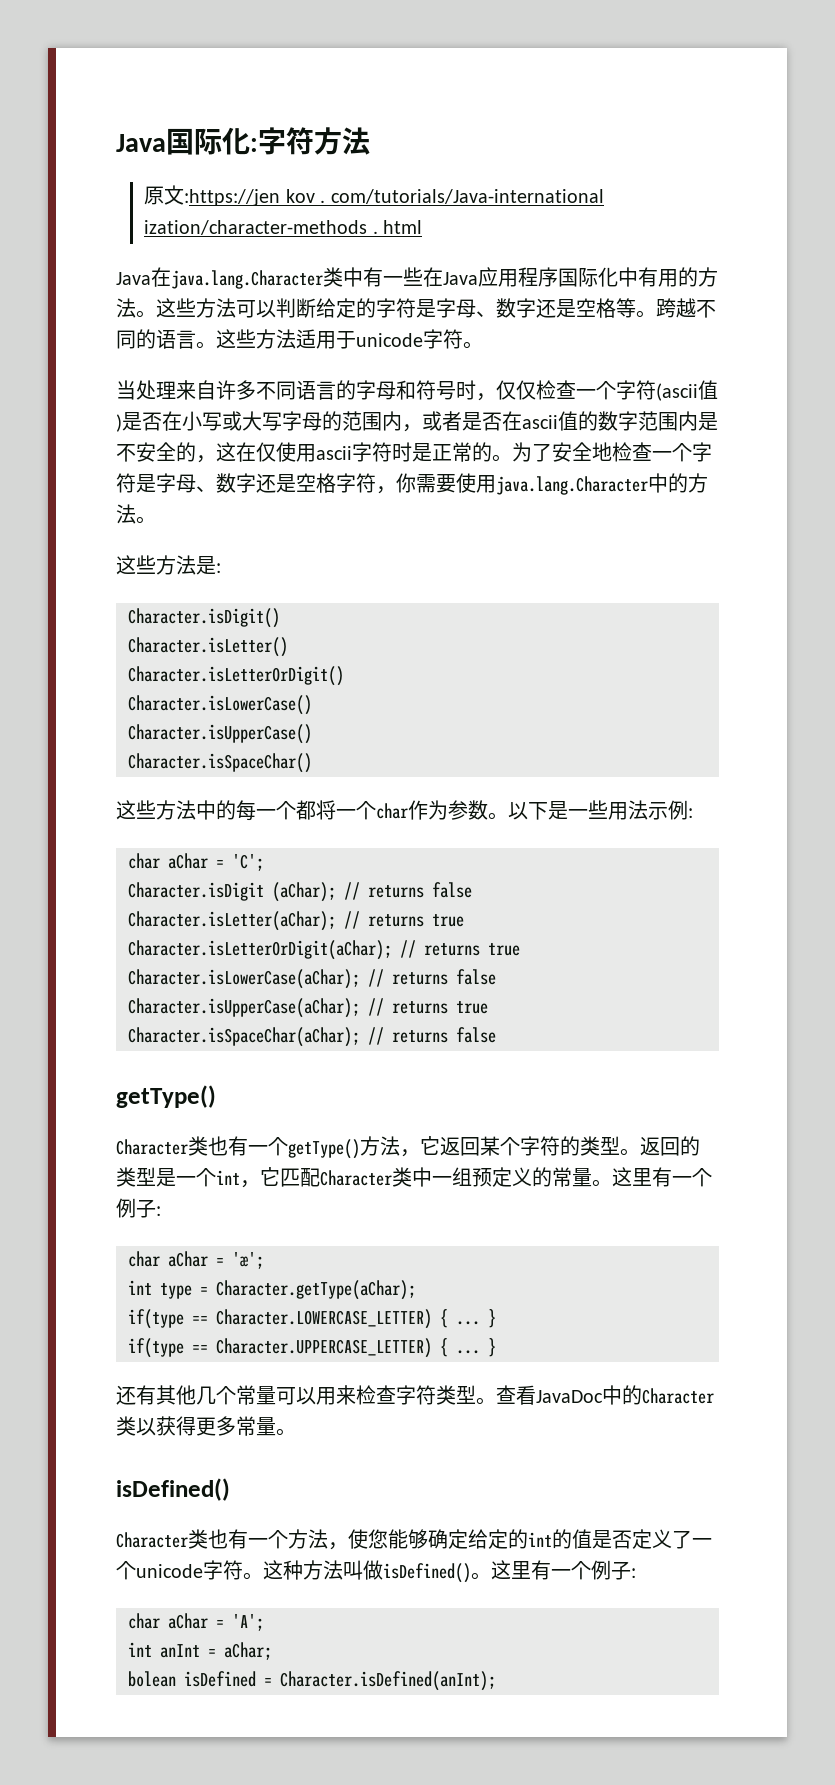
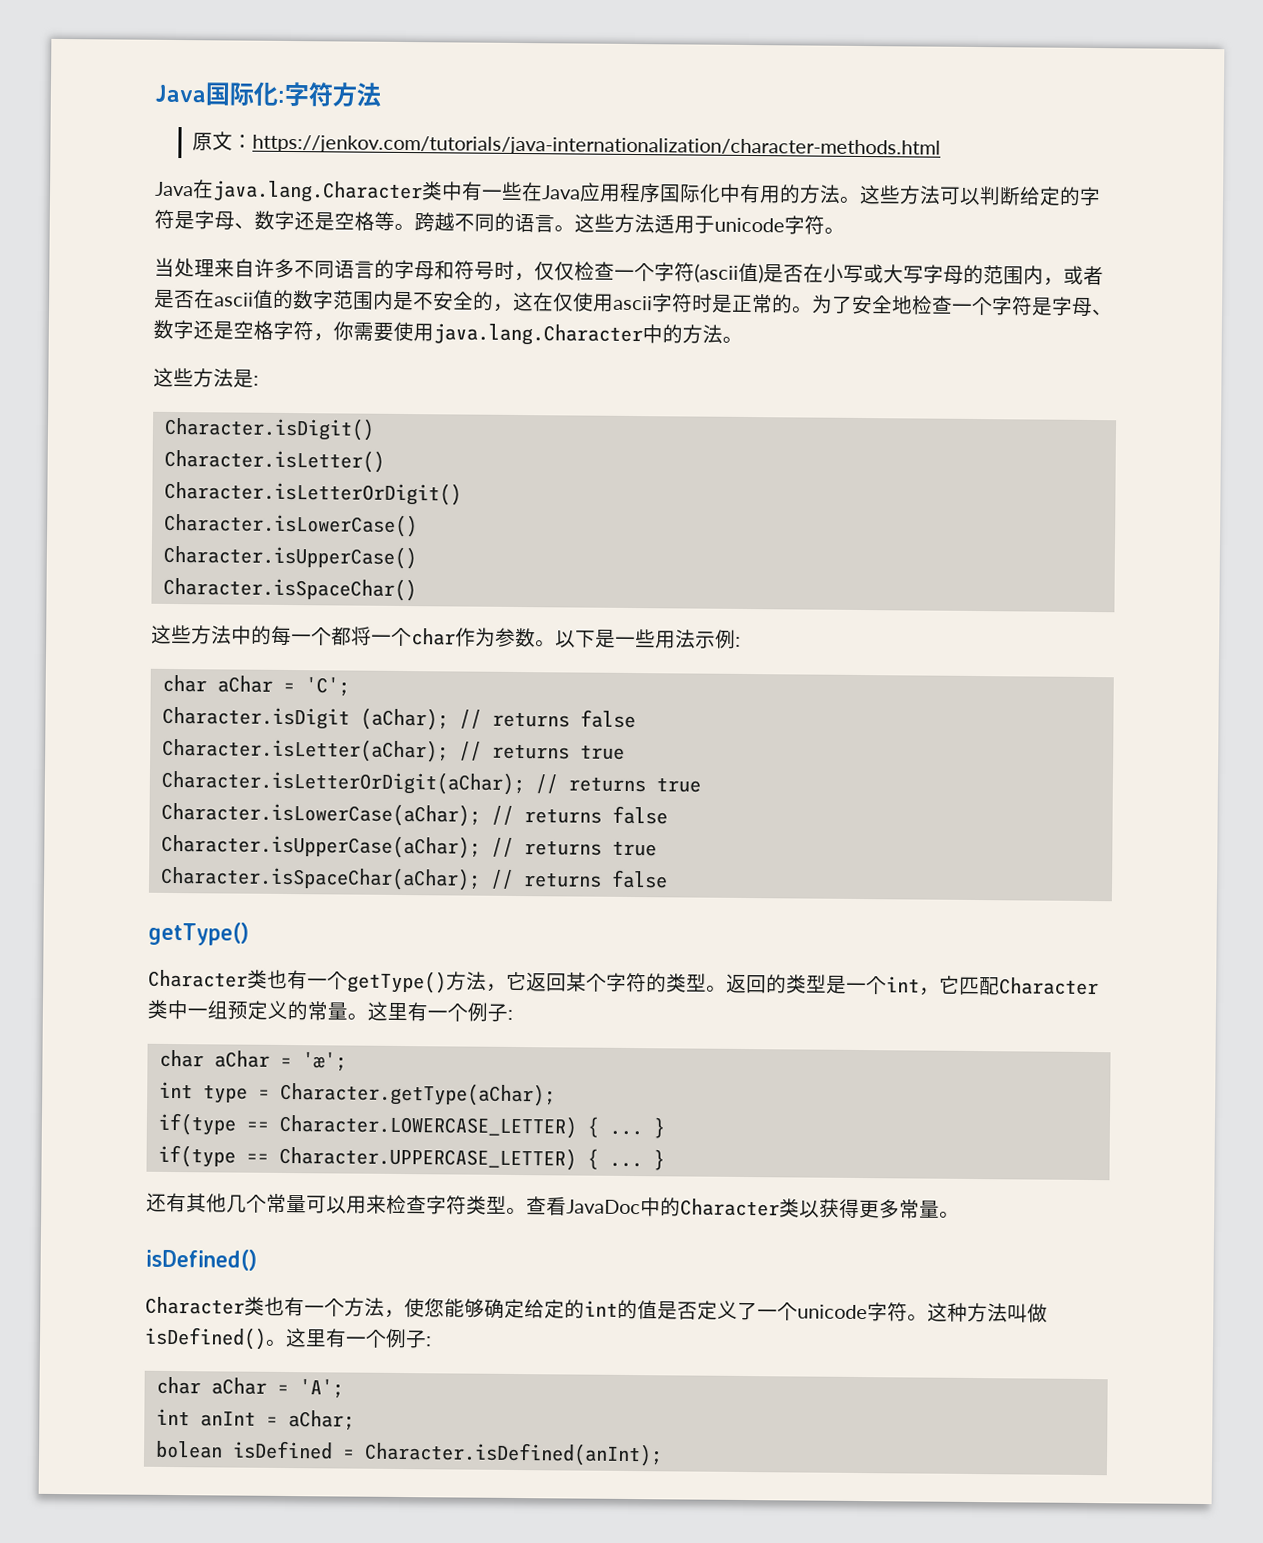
[184,189,604,206] [144,220,423,235] :https://jen kov . com/tutorials/Java-international ization/character-methods . html -> [231,134,941,158] ：https://jenkov.com/tutorials/java-internationalization/character-methods.html

